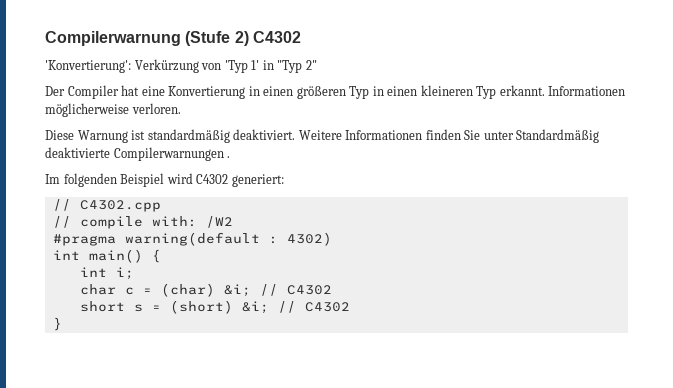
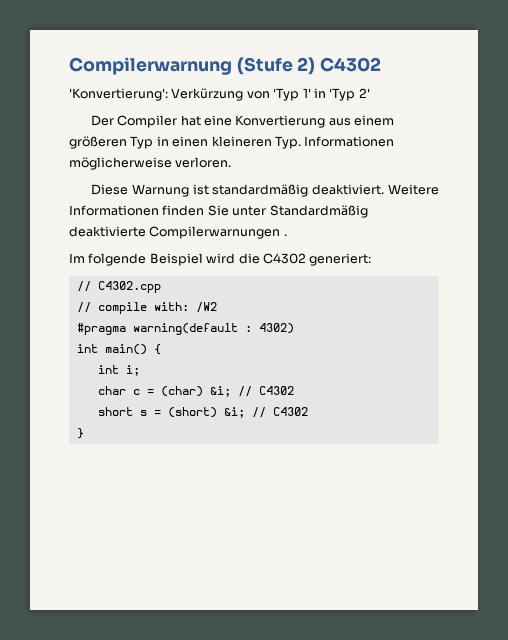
[277,60,317,73] "Typ 2" -> [329,88,370,101] 'Typ 2'
[248,86,294,96] in einen -> [328,115,395,126] aus einem
[476,85,545,99] Typ erkannt. -> [274,136,301,149] Typ.
[63,173,117,187] folgenden -> [88,253,147,266] folgende
(193, 178) none -> [238,253,260,264] die

